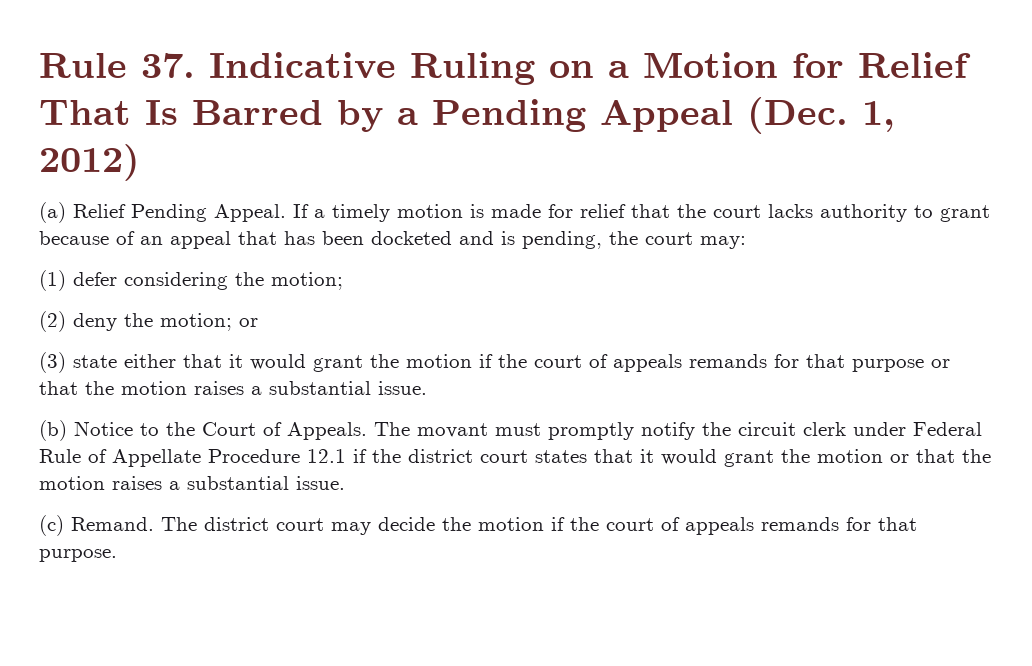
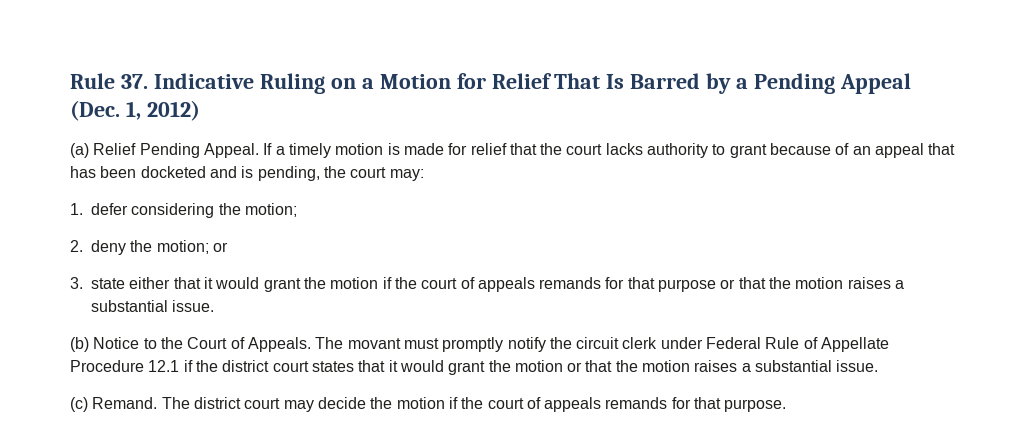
[39,270,66,291] (1) -> [70,203,83,215] 1.
[39,311,66,332] (2) -> [70,240,83,252] 2.
[39,352,66,373] (3) -> [70,277,83,289] 3.

